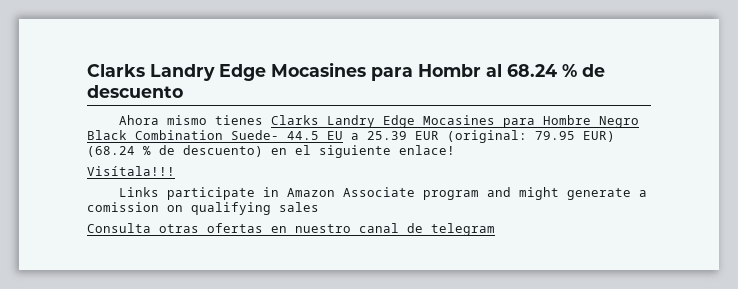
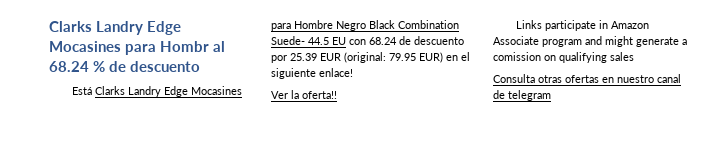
[119,115,264,125] Ahora mismo tienes -> [72,87,93,95] Está
[351,133,359,140] a -> [349,36,464,45] [271,55,287,63] con 68.24 de descuento por
[87,145,263,157] (68.24 % de descuento) -> (443, 57) none
[87,166,175,176] Visítala!!! -> [271,90,337,99] Ver la oferta!!

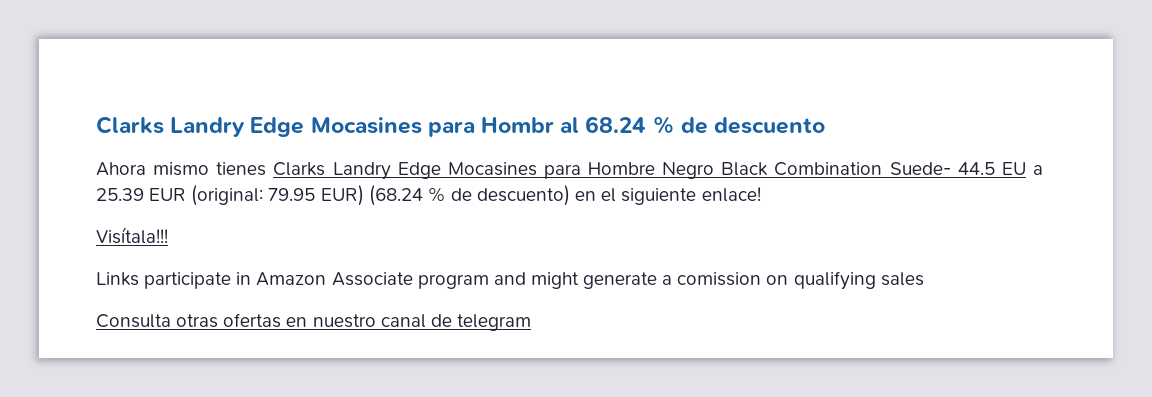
[72,87,93,95] Está -> [96,162,267,176] Ahora mismo tienes
[349,36,464,45] [271,55,287,63] con 68.24 de descuento por -> [1033,165,1043,175] a
(443, 57) none -> [368,185,571,206] (68.24 % de descuento)
[271,90,337,99] Ver la oferta!! -> [96,227,168,244] Visítala!!!

